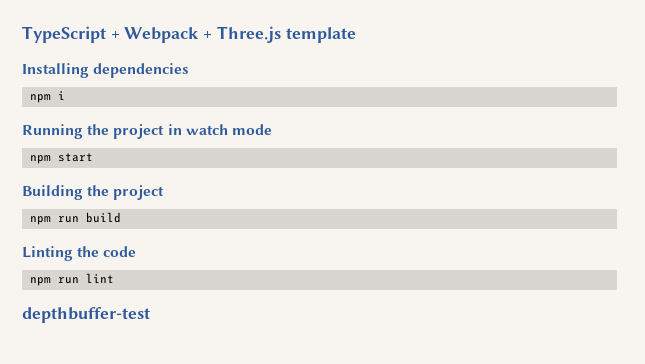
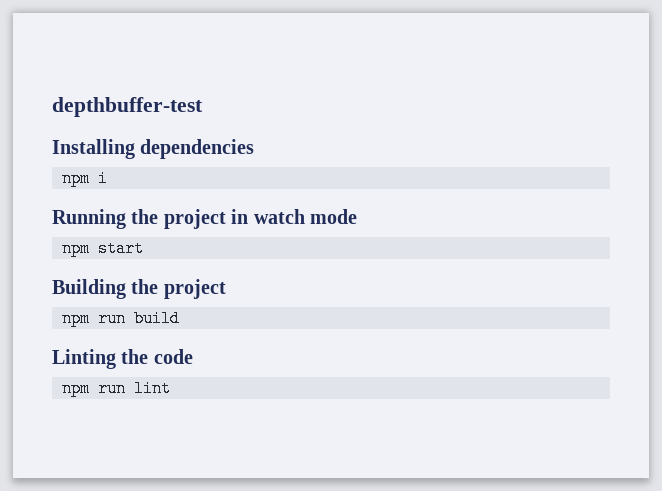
[22,26,356,43] TypeScript + Webpack + Three.js template -> [52,97,203,117] depthbuffer-test
[22,307,150,323] // depthbuffer-test -> (172, 388) none

